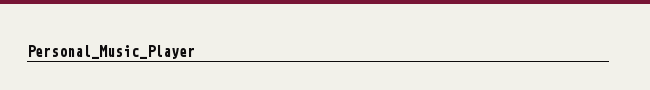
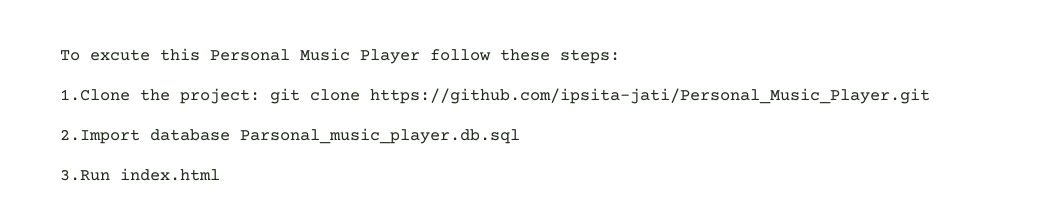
[27,45,195,59] Personal_Music_Player -> [60,48,620,64] [60,88,930,104] [60,128,520,144] [60,168,220,181] To excute this Personal Music Player follow these steps: // 1.Clone the project: git clone https://github.com/ipsita-jati/Personal_Music_Player.git // 2.Import database Parsonal_music_player.db.sql // 3.Run index.html

